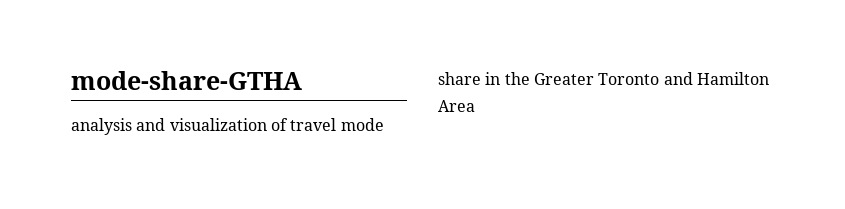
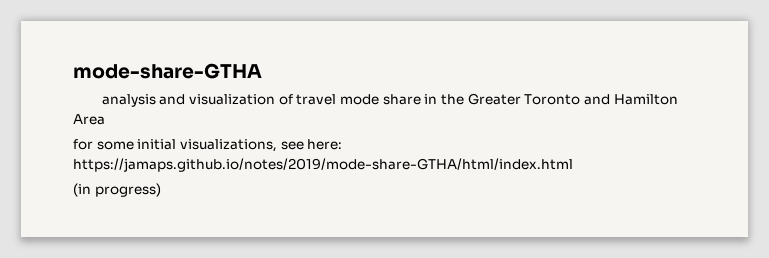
(475, 106) none -> [73,139,343,152] [73,158,573,172] [73,183,161,197] // for some initial visualizations, see here: https://jamaps.github.io/notes/2019/mode-share-GTHA/html/index.html // (in progress)

